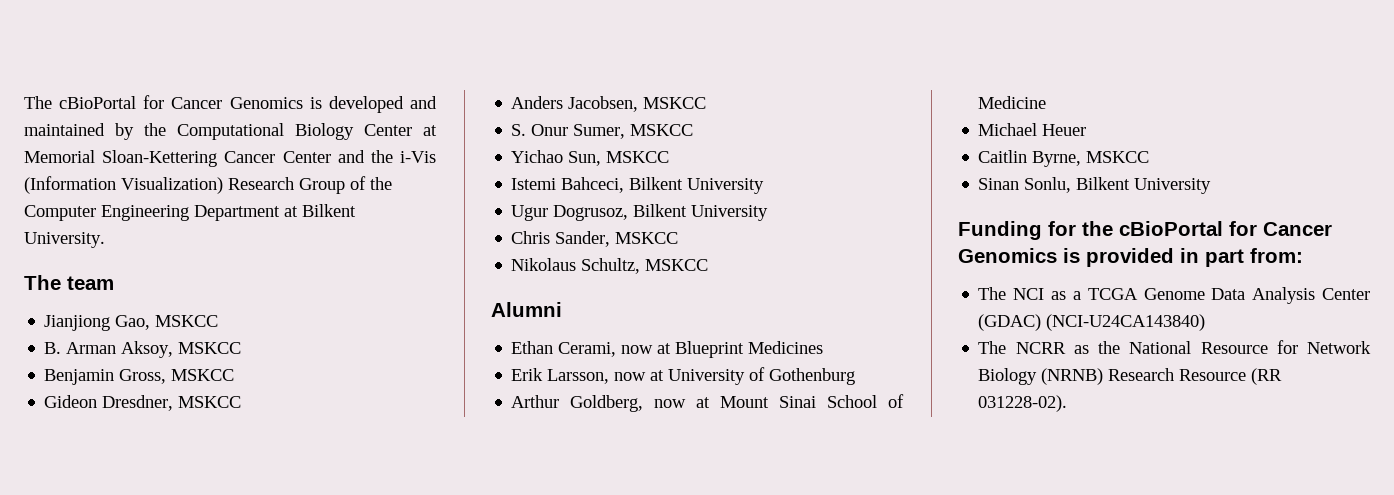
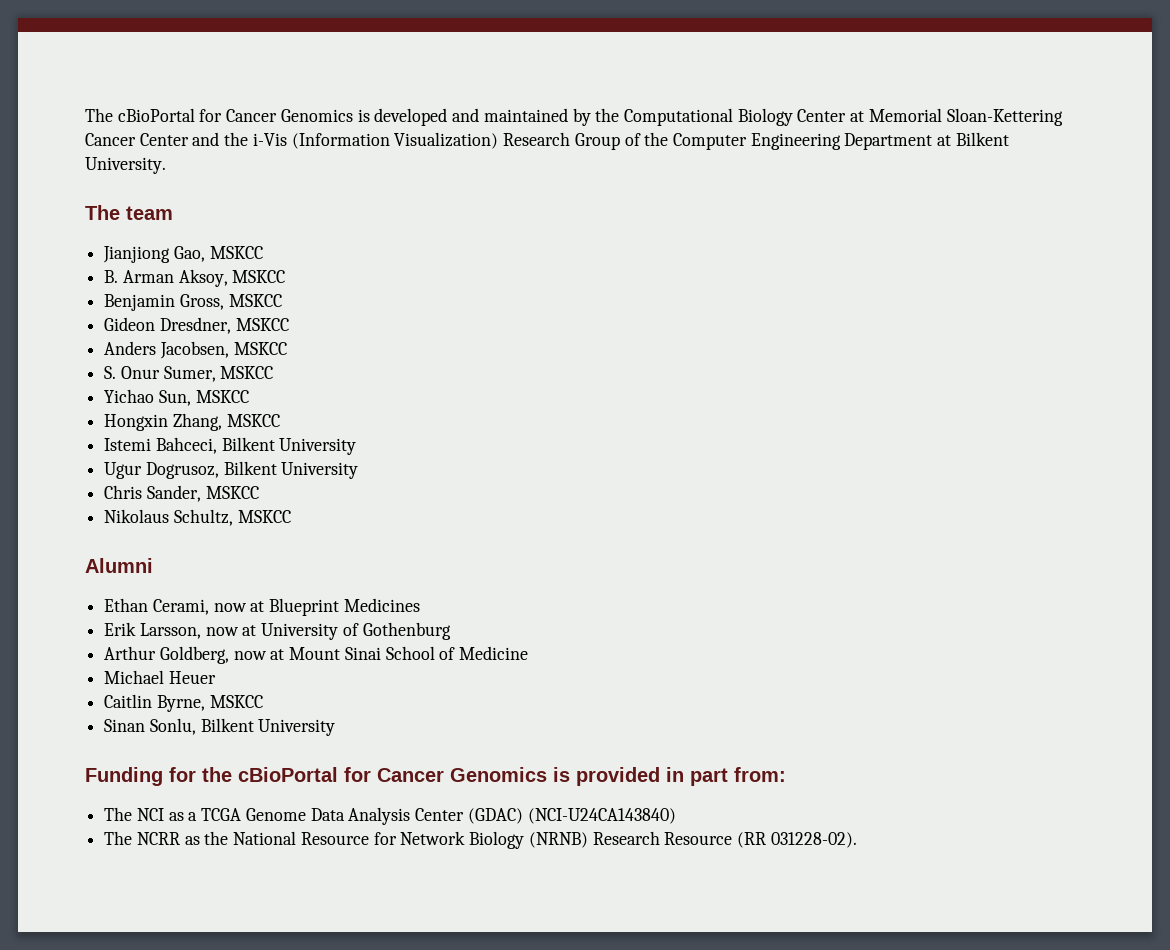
(670, 157) none -> [104,413,280,431] // Hongxin Zhang, MSKCC

